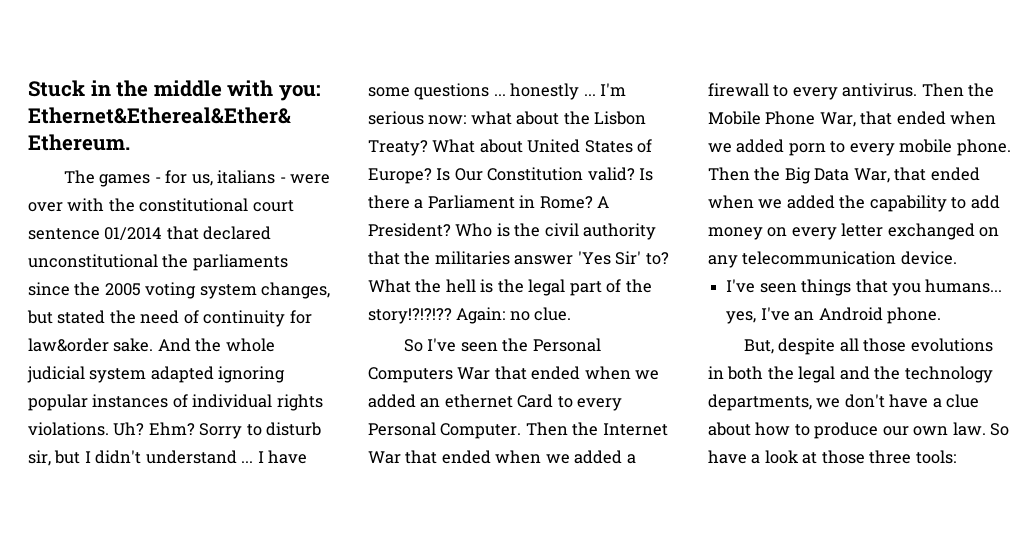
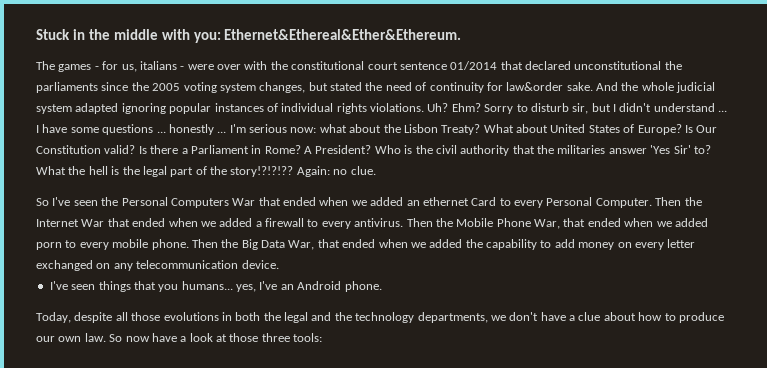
[744,339,775,354] But, -> [36,312,71,323] Today,
(1010, 429) none -> [125,336,150,342] now

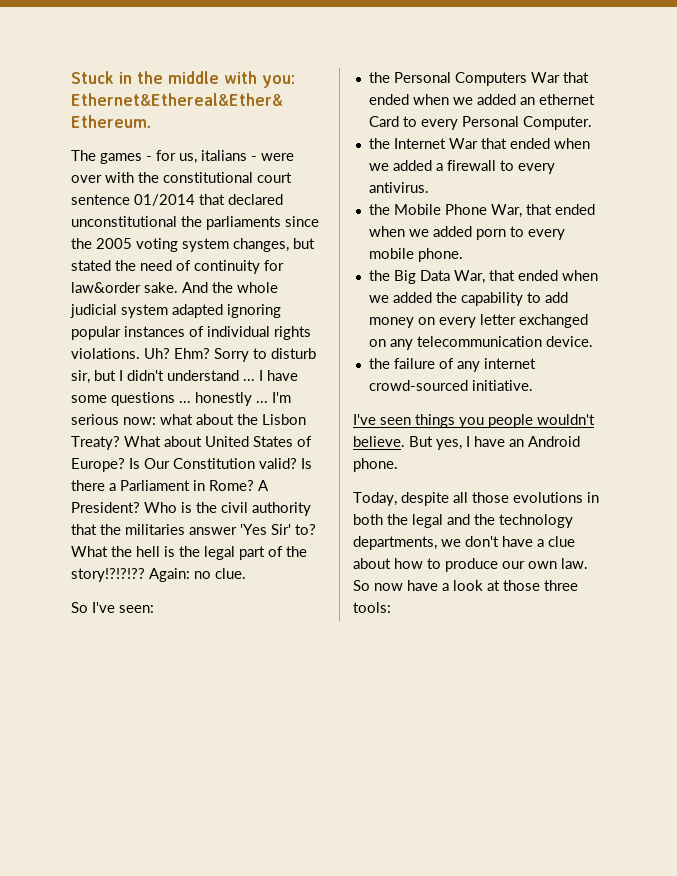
[73,200,98,206] seen -> [119,605,154,613] seen: //
[655,197,682,206] Then -> (592, 123) //
[406,218,433,227] Then -> (429, 187) //
[191,239,218,248] Then -> (463, 255) //
[49,281,278,292] I've seen things that you humans... yes, I've -> [368,358,536,372] [368,380,533,391] [353,414,595,428] [353,436,505,450] the failure of any internet crowd-sourced initiative. // I've seen things you people wouldn't believe. But yes, I have

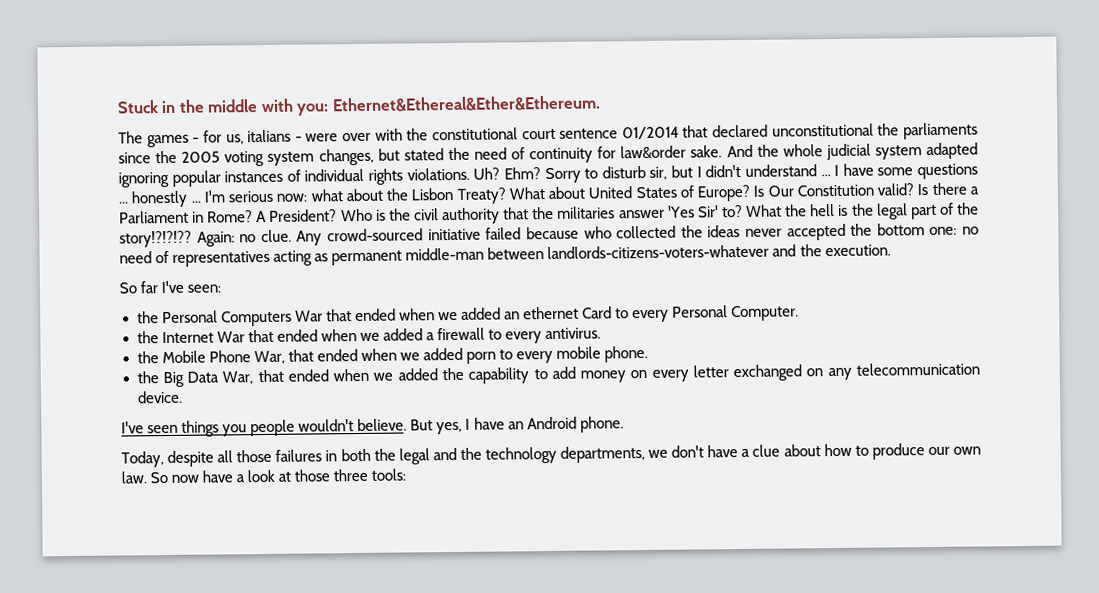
[71,602,88,613] // So -> [296,223,979,246] [119,244,891,267] [119,281,159,294] Any crowd-sourced initiative failed because who collected the ideas never accepted the bottom one: no need of representatives acting as permanent middle-man between landlords-citizens-voters-whatever and the execution. // So far
[368,358,536,372] [368,380,533,391] // the failure of any internet crowd-sourced initiative. -> (183, 397) none
[513,492,583,503] evolutions -> [275,449,323,462] failures

